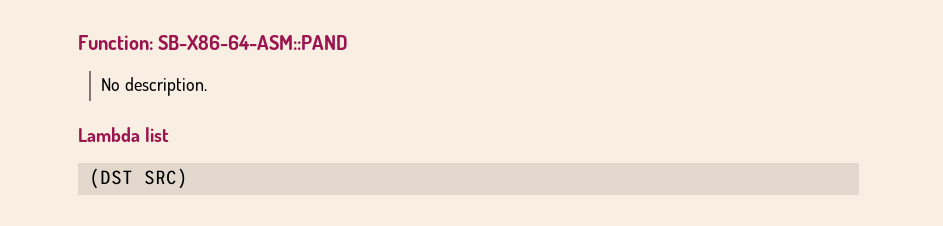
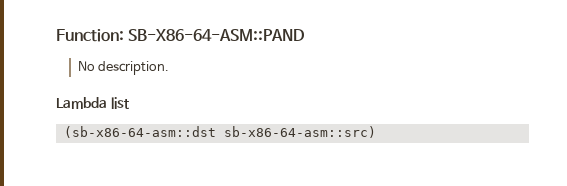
[88,168,188,189] (DST SRC) -> [63,126,376,138] (sb-x86-64-asm::dst sb-x86-64-asm::src)

